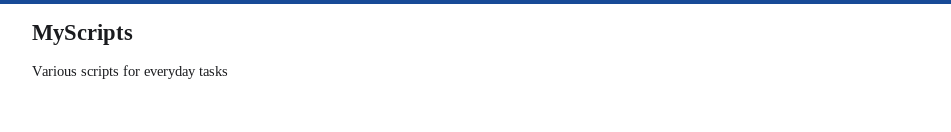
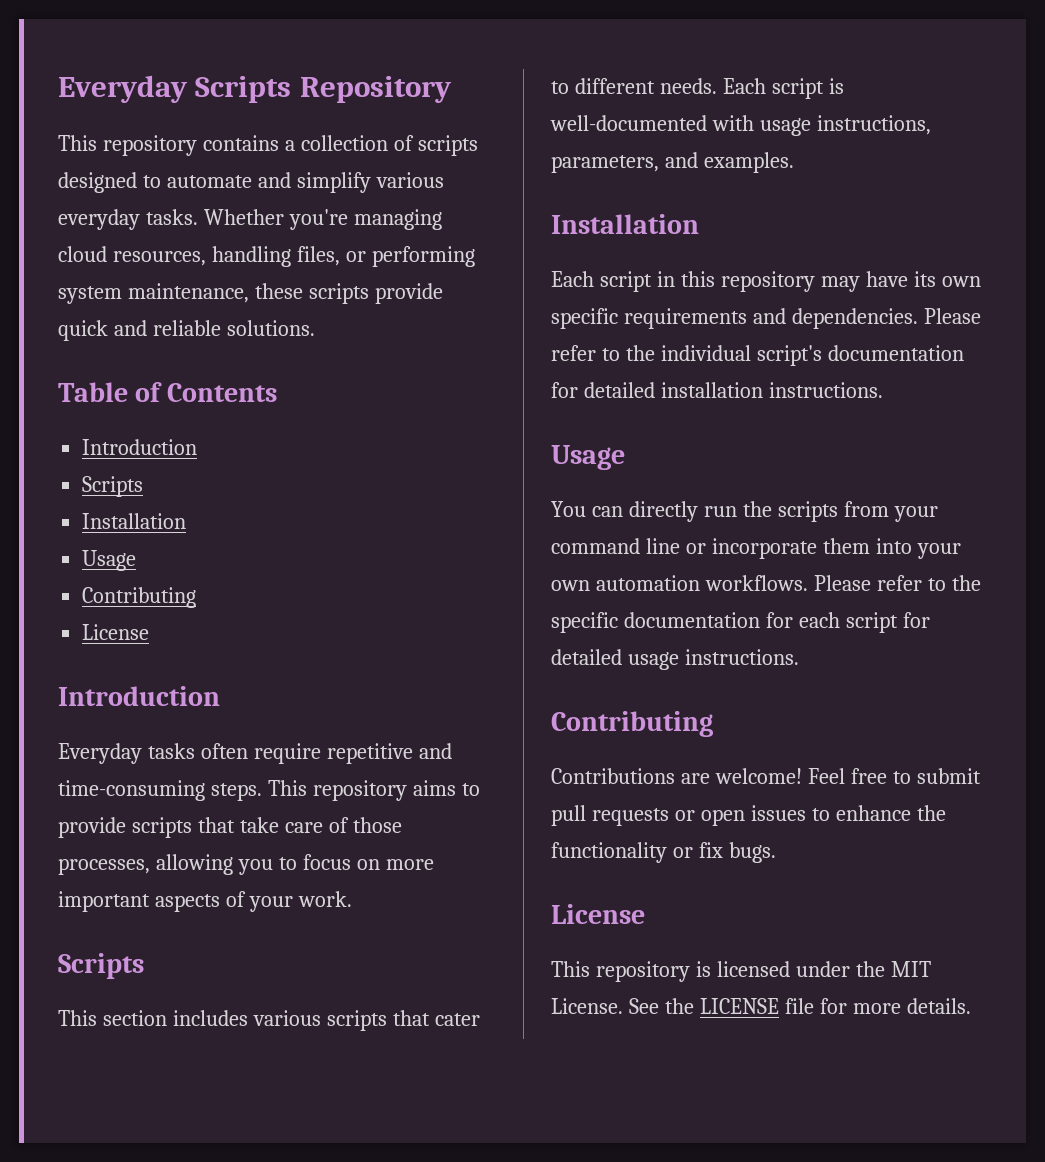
[32,24,133,45] [32,65,228,79] MyScripts // Various scripts for everyday tasks -> [58,75,452,103] [58,135,478,156] [58,172,444,193] [58,209,442,230] [58,246,475,267] [58,283,443,304] [58,320,315,341] [58,382,277,402] [82,439,198,455] [82,476,144,497] [82,513,187,529] [82,550,137,571] [82,587,197,608] [82,624,150,640] [58,686,220,706] [58,743,452,764] [58,780,480,801] [58,817,402,838] [58,854,434,875] [58,891,352,912] [58,953,144,979] [58,1010,480,1031] [551,78,844,99] [550,115,931,136] [551,152,794,173] [551,214,699,234] [551,271,981,292] [551,308,981,329] [551,345,964,366] [551,382,883,398] [551,445,625,470] [551,501,938,522] [551,538,961,559] [551,575,981,591] [551,612,930,633] [551,649,799,670] [551,711,713,737] [551,768,981,784] [551,805,946,826] [551,842,776,863] [551,904,645,924] [551,961,931,982] [551,998,971,1014] Everyday Scripts Repository // This repository contains a collection of scripts designed to automate and simplify various everyday tasks. Whether you're managing cloud resources, handling files, or performing system maintenance, these scripts provide quick and reliable solutions. // Table of Contents // Introduction // Scripts // Installation // Usage // Contributing // License // Introduction // Everyday tasks often require repetitive and time-consuming steps. This repository aims to provide scripts that take care of those processes, allowing you to focus on more important aspects of your work. // Scripts // This section includes various scripts that cater to different needs. Each script is well-documented with usage instructions, parameters, and examples. // Installation // Each script in this repository may have its own specific requirements and dependencies. Please refer to the individual script's documentation for detailed installation instructions. // Usage // You can directly run the scripts from your command line or incorporate them into your own automation workflows. Please refer to the specific documentation for each script for detailed usage instructions. // Contributing // Contributions are welcome! Feel free to submit pull requests or open issues to enhance the functionality or fix bugs. // License // This repository is licensed under the MIT License. See the LICENSE file for more details.

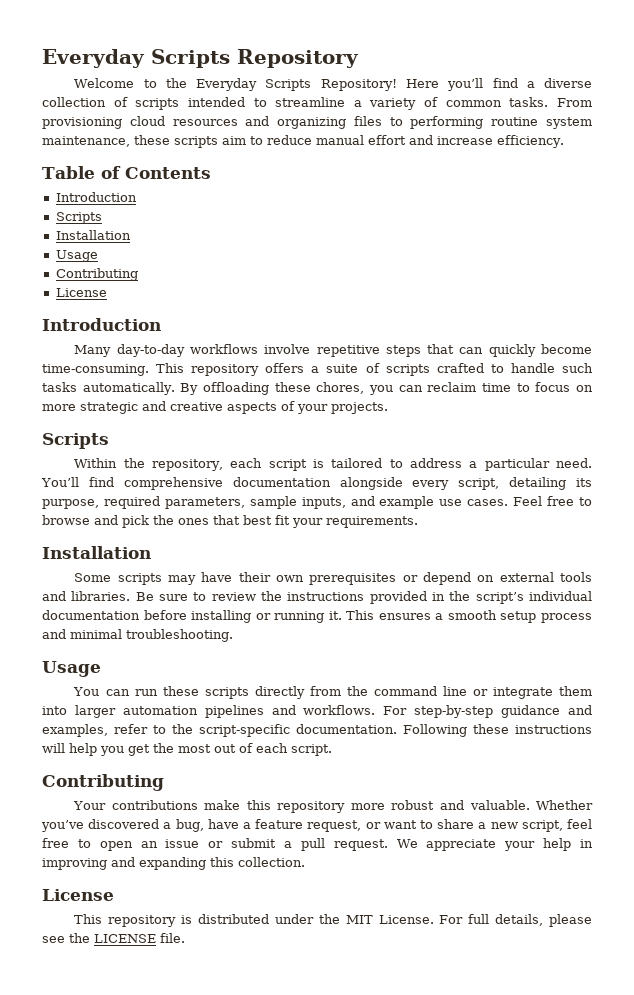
[58,135,478,156] [58,172,444,193] [58,209,442,230] [58,246,475,267] [58,283,443,304] [58,320,315,341] This repository contains a collection of scripts designed to automate and simplify various everyday tasks. Whether you're managing cloud resources, handling files, or performing system maintenance, these scripts provide quick and reliable solutions. -> [74,78,592,91] [42,97,592,110] [42,116,592,129] [42,135,564,148] Welcome to the Everyday Scripts Repository! Here you’ll find a diverse collection of scripts intended to streamline a variety of common tasks. From provisioning cloud resources and organizing files to performing routine system maintenance, these scripts aim to reduce manual effort and increase efficiency.
[58,743,452,764] [58,780,480,801] [58,817,402,838] [58,854,273,875] Everyday tasks often require repetitive and time-consuming steps. This repository aims to provide scripts that take care of those processes, allowing you -> [74,344,592,357] [42,363,593,376] [42,382,511,395] Many day-to-day workflows involve repetitive steps that can quickly become time-consuming. This repository offers a suite of scripts crafted to handle such tasks automatically. By offloading these chores, you can reclaim time
[58,891,150,912] important -> [80,401,223,414] strategic and creative
[297,891,352,907] [58,953,144,979] [58,1010,480,1031] [551,78,844,99] [550,115,931,136] [551,152,794,173] [551,214,699,234] [551,271,981,292] [551,308,981,329] [551,345,964,366] [551,382,883,398] [551,445,625,470] [551,501,938,522] work. // Scripts // This section includes various scripts that cater to different needs. Each script is well-documented with usage instructions, parameters, and examples. // Installation // Each script in this repository may have its own specific requirements and dependencies. Please refer to the individual script's documentation for detailed installation instructions. // Usage // You can directly run the scripts from your -> [331,402,388,414] [42,433,109,449] [74,458,592,471] [41,477,592,490] [42,496,593,509] [42,515,418,528] [42,546,151,559] [74,572,592,585] [42,591,592,604] [42,610,592,623] [42,629,233,642] [42,661,101,677] [73,686,368,699] projects. // Scripts // Within the repository, each script is tailored to address a particular need. You’ll find comprehensive documentation alongside every script, detailing its purpose, required parameters, sample inputs, and example use cases. Feel free to browse and pick the ones that best fit your requirements. // Installation // Some scripts may have their own prerequisites or depend on external tools and libraries. Be sure to review the instructions provided in the script’s individual documentation before installing or running it. This ensures a smooth setup process and minimal troubleshooting. // Usage // You can run these scripts directly from the
[711,538,817,559] incorporate -> [492,687,553,699] integrate
[916,543,961,559] [551,575,981,591] [551,612,930,633] [551,649,799,670] [551,711,713,737] [551,768,981,784] [551,805,946,826] [551,842,776,863] your own automation workflows. Please refer to the specific documentation for each script for detailed usage instructions. // Contributing // Contributions are welcome! Feel free to submit pull requests or open issues to enhance the functionality or fix bugs. -> [74,705,593,718] [42,724,592,737] [42,743,332,756] [42,774,164,791] [73,800,594,813] [41,819,592,832] [42,838,594,851] [42,857,305,870] larger automation pipelines and workflows. For step-by-step guidance and examples, refer to the script-specific documentation. Following these instructions will help you get the most out of each script. // Contributing // Your contributions make this repository more robust and valuable. Whether you’ve discovered a bug, have a feature request, or want to share a new script, feel free to open an issue or submit a pull request. We appreciate your help in improving and expanding this collection.
[716,961,790,977] licensed -> [198,914,270,924] distributed
[628,998,971,1014] See the LICENSE file for more details. -> [439,914,592,927] [42,933,185,943] For full details, please see the LICENSE file.

